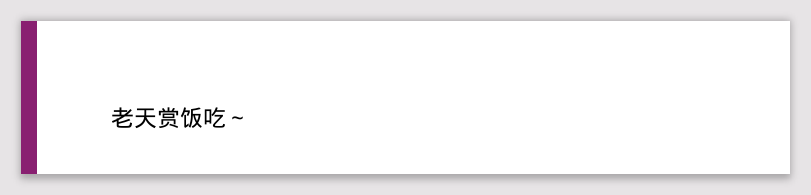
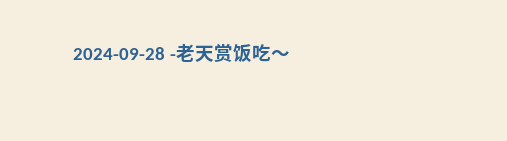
(111, 117) none -> [73,47,176,60] 2024-09-28 -

